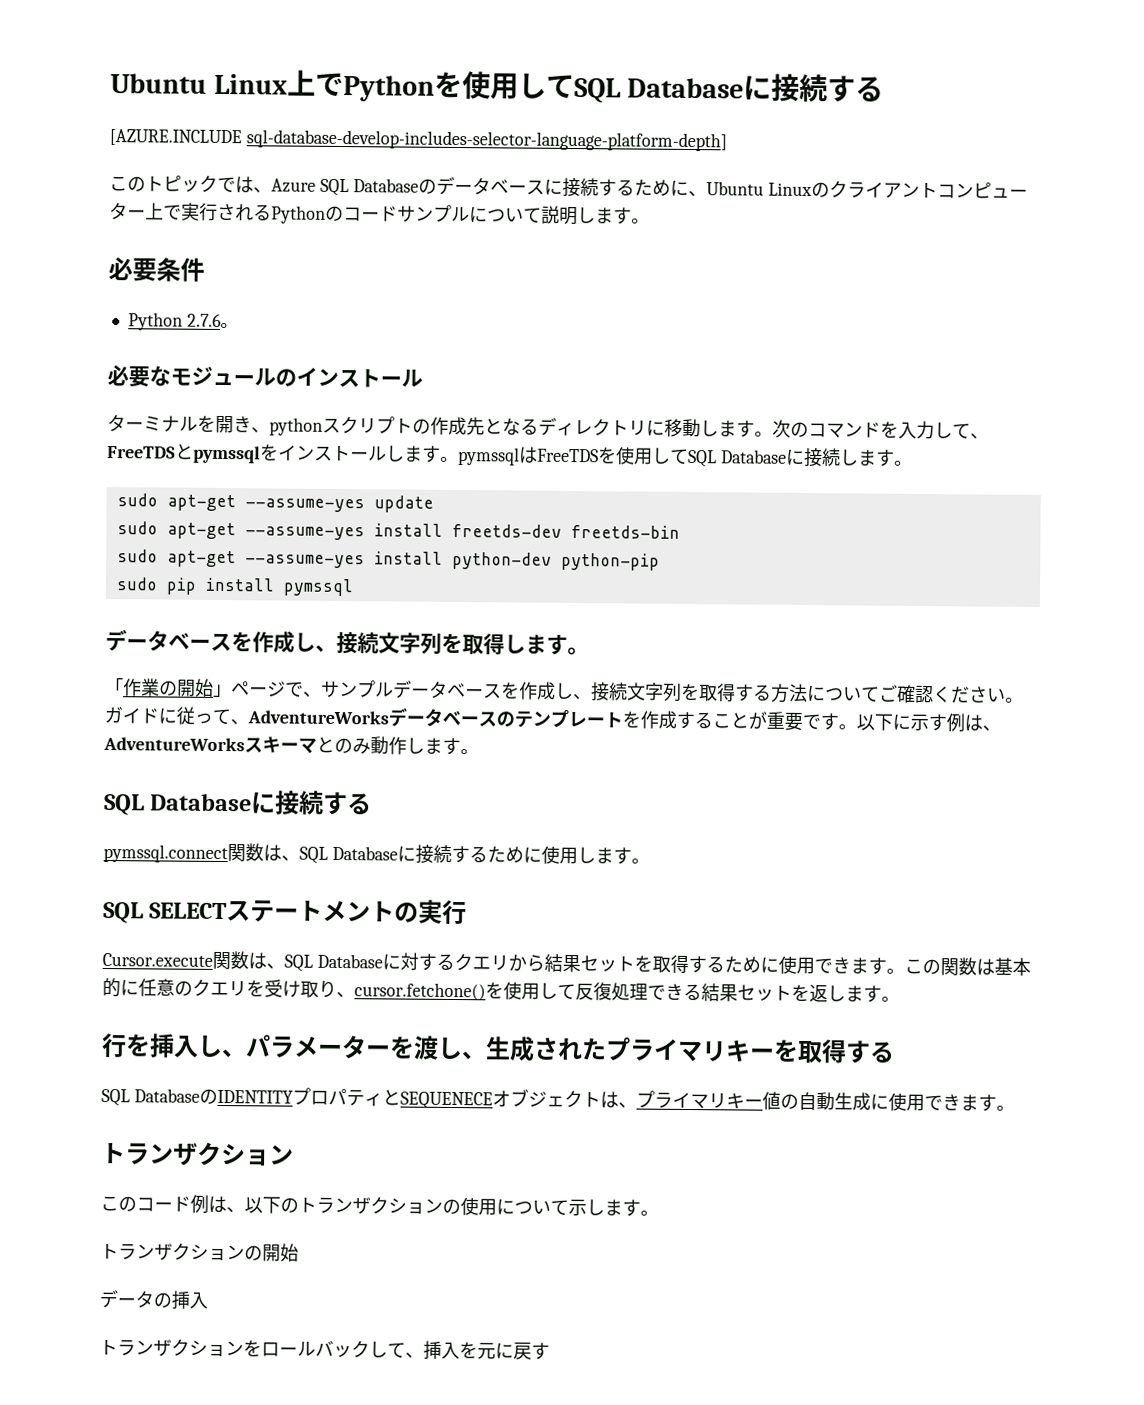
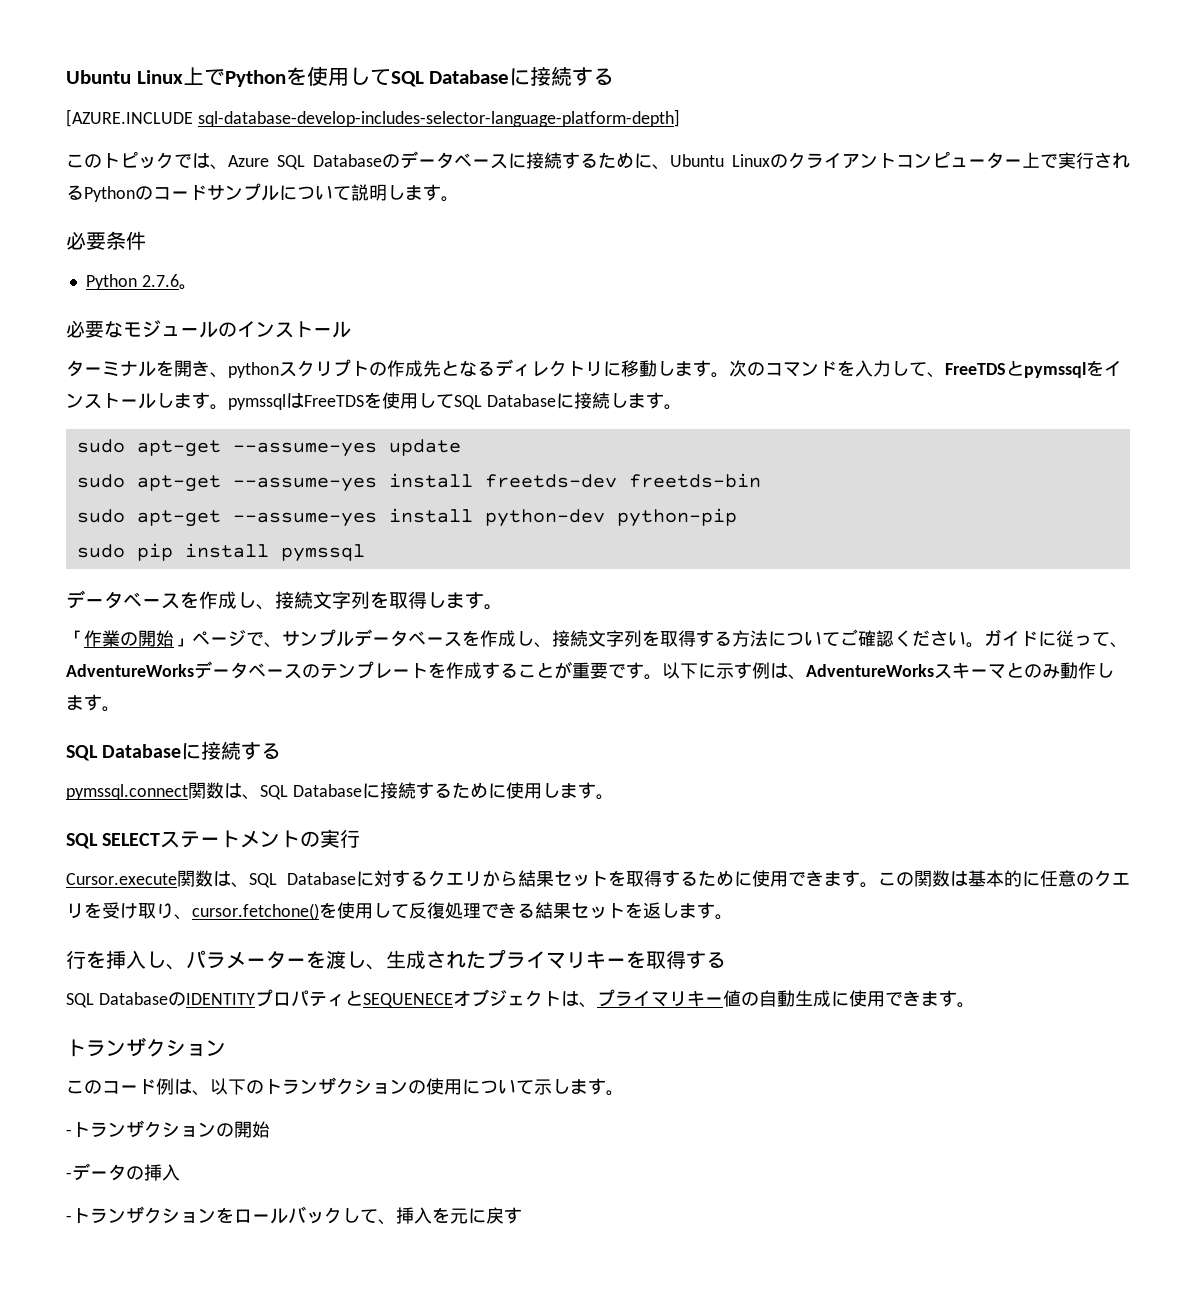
(659, 1213) none -> [66,1129,72,1136] -
(299, 1252) none -> [66,1172,72,1179] -
(208, 1300) none -> [66,1215,72,1222] -

